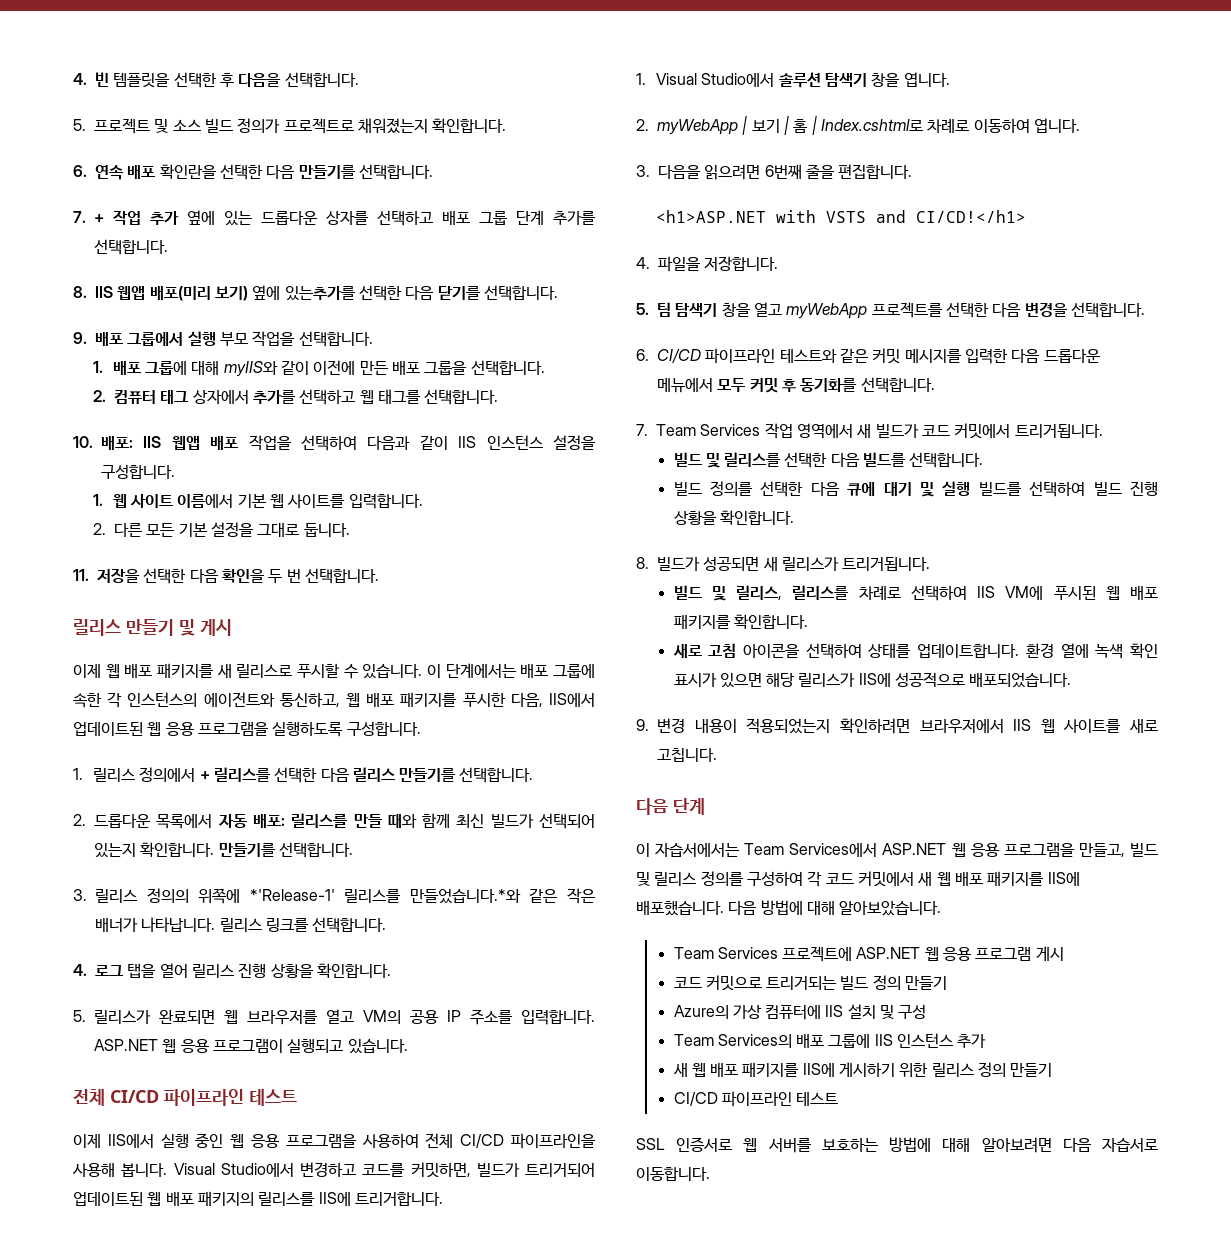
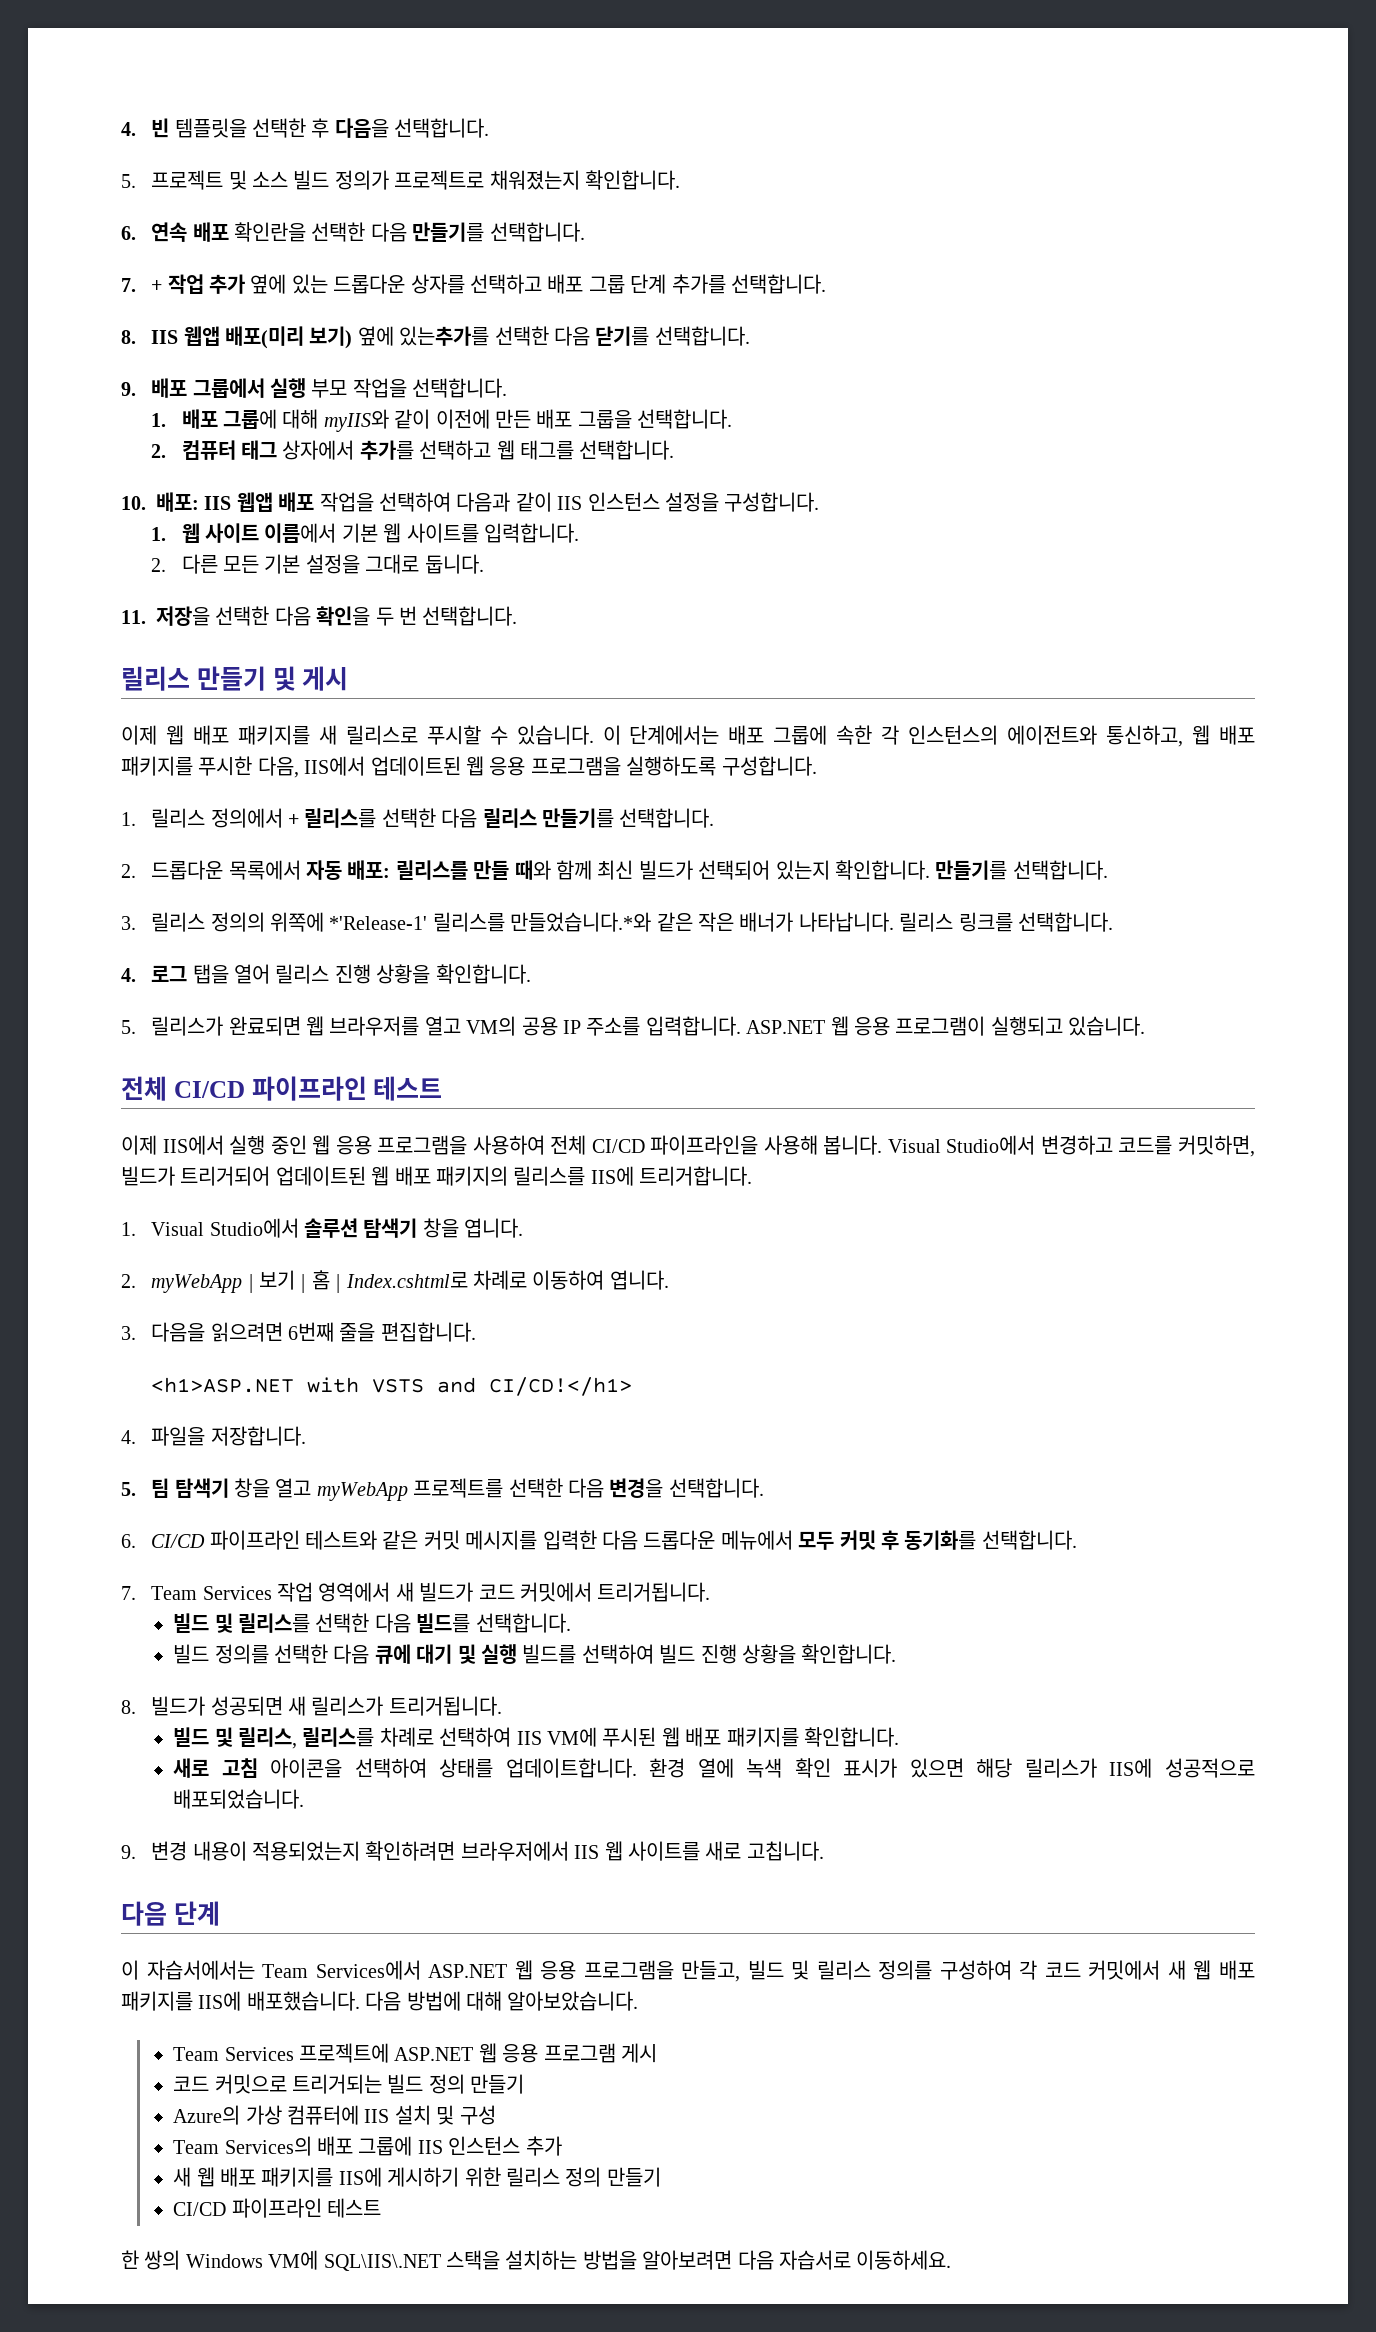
[636,1137,971,1153] SSL 인증서로 웹 서버를 보호하는 방법에 대해 -> [121,2250,637,2271] 한 쌍의 Windows VM에 SQL\IIS\.NET 스택을 설치하는 방법을
[636,1167,710,1181] 이동합니다. -> [856,2250,952,2270] 이동하세요.

